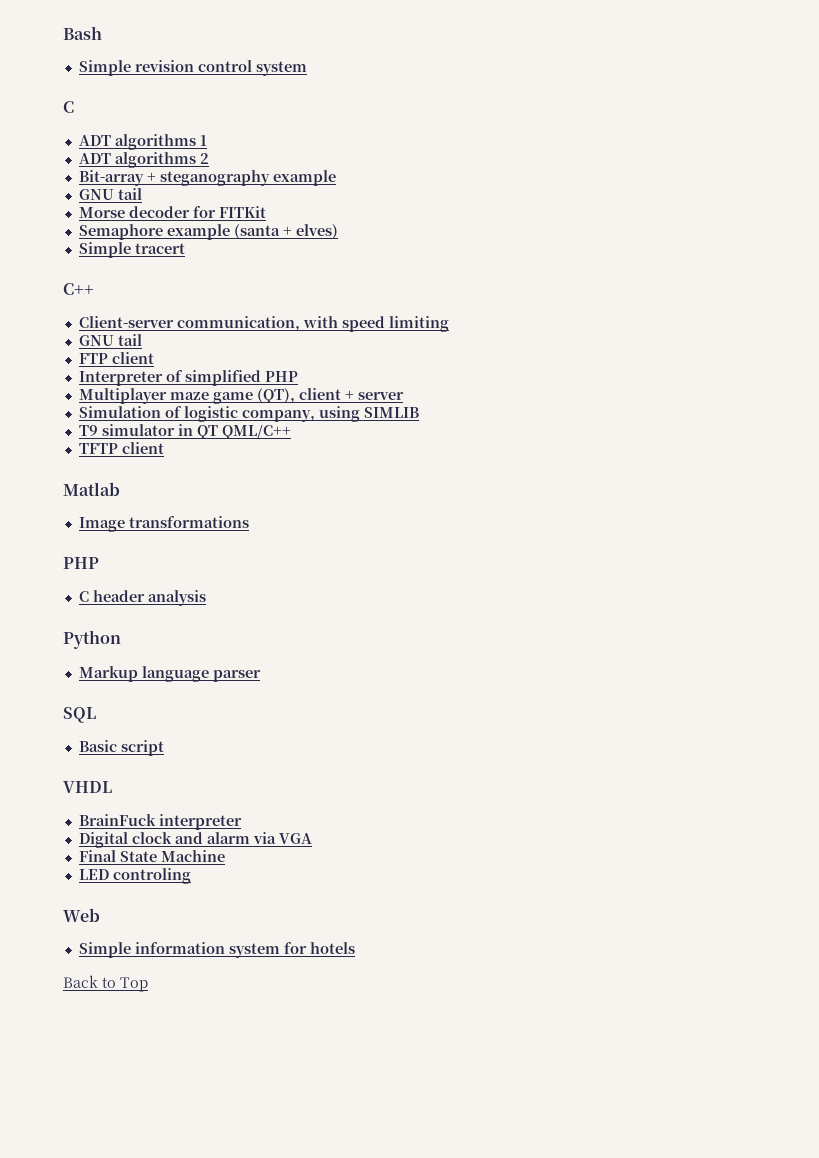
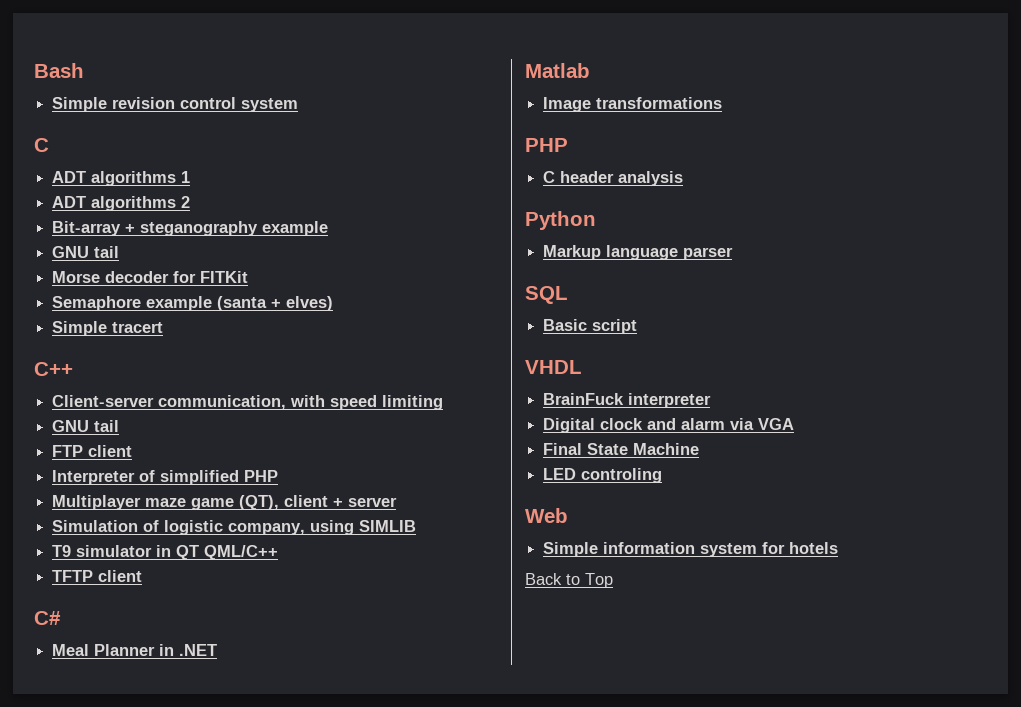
(164, 448) none -> [34,611,61,625] [52,644,218,656] // C# // Meal Planner in .NET

